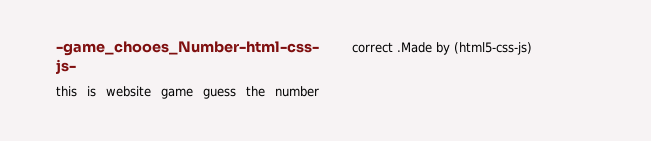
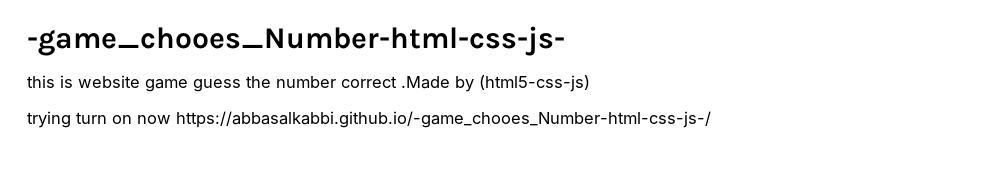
(532, 48) none -> [27,111,711,128] // trying turn on now https://abbasalkabbi.github.io/-game_chooes_Number-html-css-js-/

